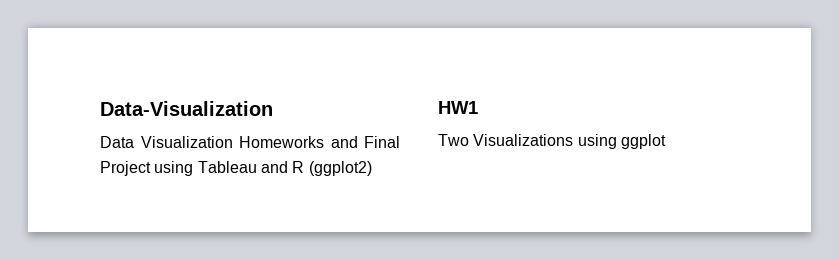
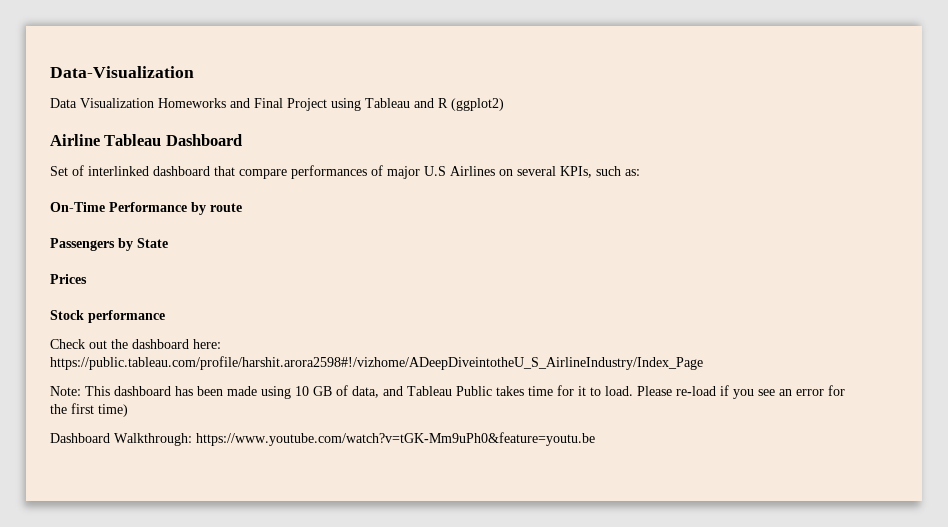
[438,101,478,114] [438,134,666,149] HW1 // Two Visualizations using ggplot -> [50,134,242,146] [50,165,640,179] [50,202,242,215] [50,238,168,251] [50,274,87,284] [50,310,165,323] [50,339,221,349] [50,356,703,370] [50,385,845,399] [50,403,128,417] [50,432,595,446] Airline Tableau Dashboard // Set of interlinked dashboard that compare performances of major U.S Airlines on several KPIs, such as: // On-Time Performance by route // Passengers by State // Prices // Stock performance // Check out the dashboard here: https://public.tableau.com/profile/harshit.arora2598#!/vizhome/ADeepDiveintotheU_S_AirlineIndustry/Index_Page // Note: This dashboard has been made using 10 GB of data, and Tableau Public takes time for it to load. Please re-load if you see an error for the first time) // Dashboard Walkthrough: https://www.youtube.com/watch?v=tGK-Mm9uPh0&feature=youtu.be

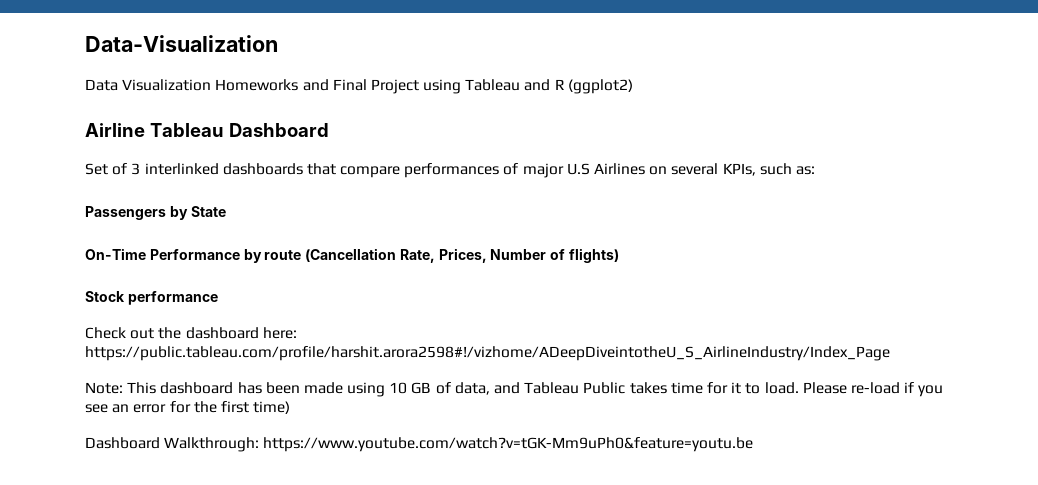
[88,166,210,176] interlinked dashboard -> [131,163,303,175] 3 interlinked dashboards
(640, 172) none -> [85,206,226,220] // Passengers by State
[50,238,168,251] [50,274,87,284] // Passengers by State // Prices -> [305,248,620,263] (Cancellation Rate, Prices, Number of flights)

